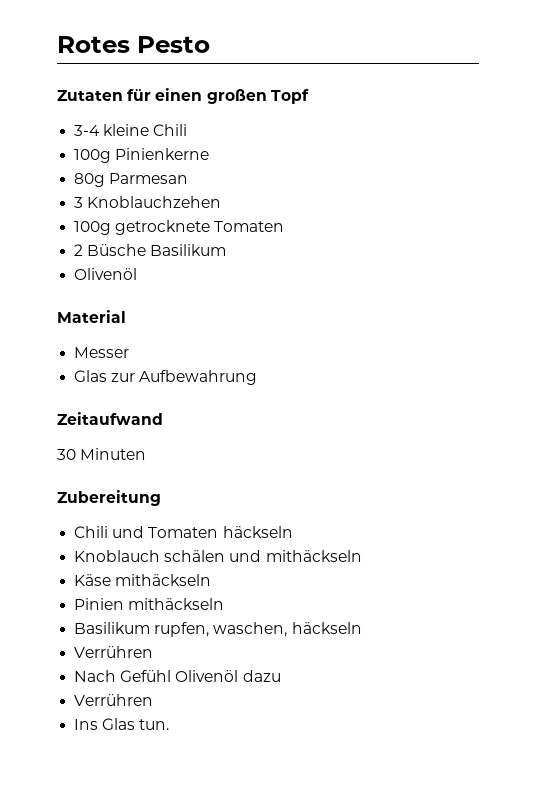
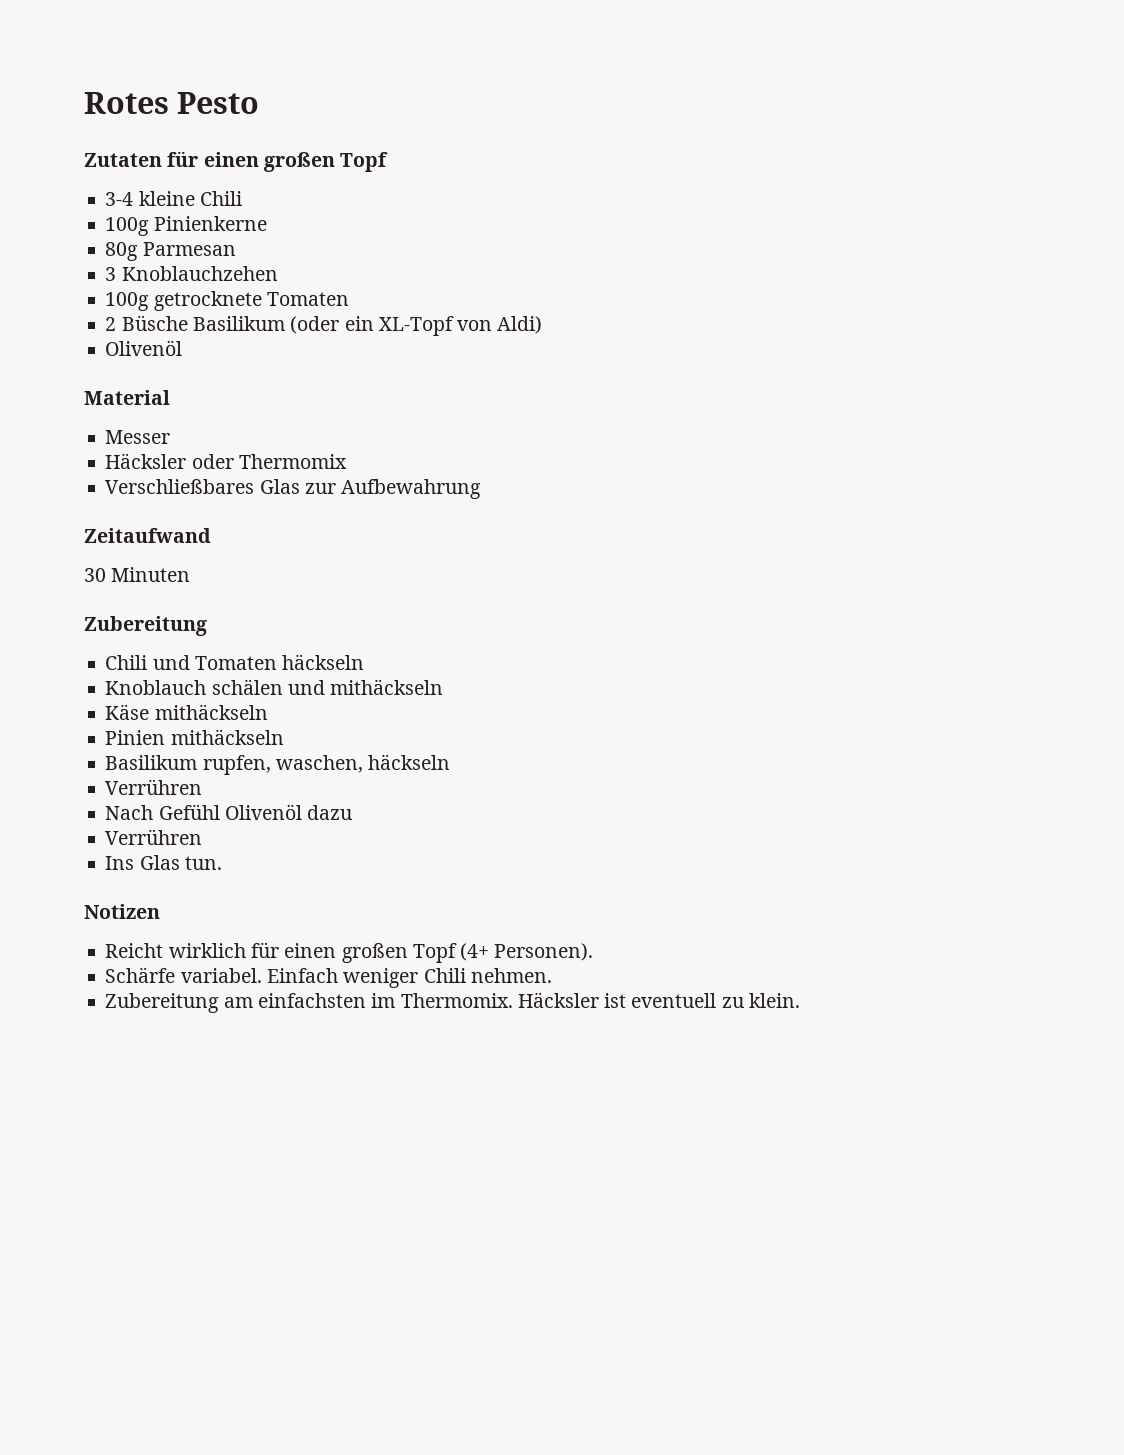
(227, 250) none -> [290,316,543,336] (oder ein XL-Topf von Aldi)
(130, 352) none -> [105,453,347,469] [105,479,255,494] Häcksler oder Thermomix // Verschließbares
(170, 724) none -> [84,904,160,919] [105,942,594,963] [105,967,552,988] [105,992,800,1013] // Notizen // Reicht wirklich für einen großen Topf (4+ Personen). // Schärfe variabel. Einfach weniger Chili nehmen. // Zubereitung am einfachsten im Thermomix. Häcksler ist eventuell zu klein.

